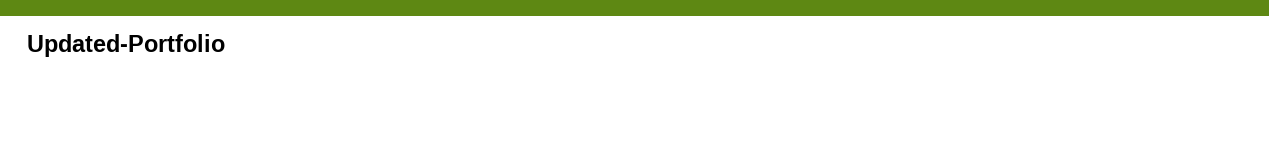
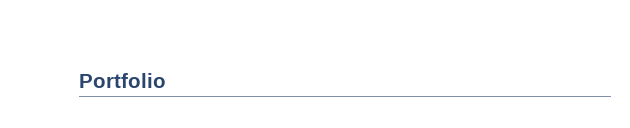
[27,34,225,57] Updated-Portfolio -> [79,73,166,88] Portfolio

